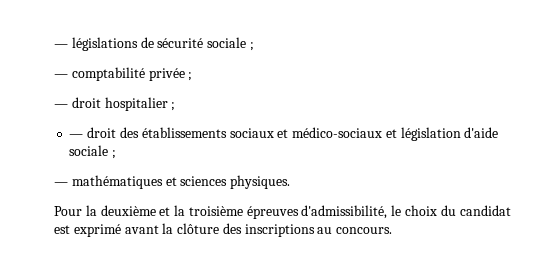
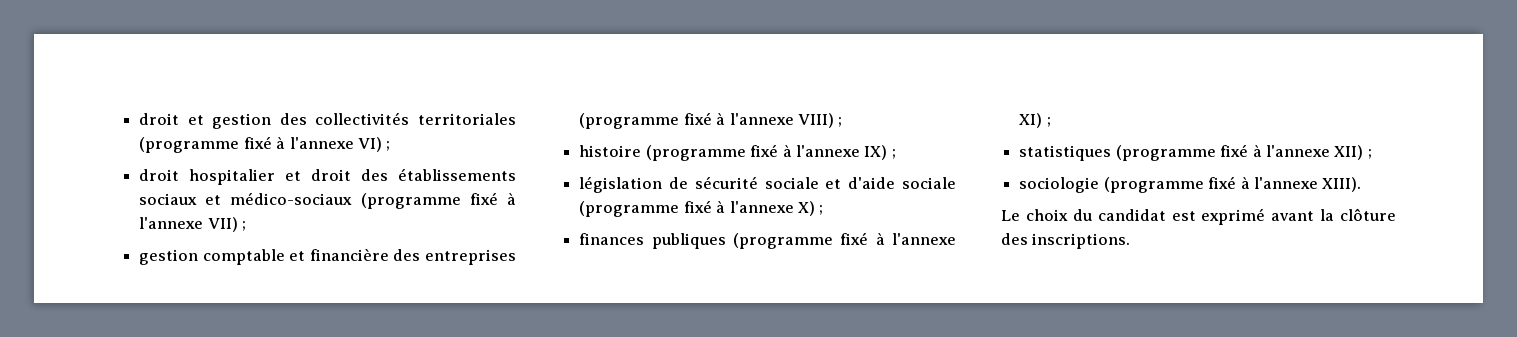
[54,37,254,51] [54,67,193,81] [54,97,176,111] [69,134,84,138] ― législations de sécurité sociale ; // ― comptabilité privée ; // ― droit hospitalier ; // ― -> [139,112,516,129] [139,136,391,153] [139,169,302,185] droit et gestion des collectivités territoriales (programme fixé à l'annexe VI) ; // droit hospitalier et
[385,127,499,141] [69,145,117,159] [54,175,291,189] [54,205,402,219] et législation d'aide sociale ; // ― mathématiques et sciences physiques. // Pour la deuxième et la troisième épreuves d'admissibilité, le -> [360,192,517,209] [139,217,247,232] [139,248,516,265] [579,112,843,129] [579,144,896,161] [579,176,956,193] [579,200,824,217] [579,232,956,249] [1019,113,1051,128] [1019,144,1372,161] [1019,176,1362,193] [1001,210,1020,221] (programme fixé à l'annexe VII) ; // gestion comptable et financière des entreprises (programme fixé à l'annexe VIII) ; // histoire (programme fixé à l'annexe IX) ; // législation de sécurité sociale et d'aide sociale (programme fixé à l'annexe X) ; // finances publiques (programme fixé à l'annexe XI) ; // statistiques (programme fixé à l'annexe XII) ; // sociologie (programme fixé à l'annexe XIII). // Le
[244,224,393,237] inscriptions au concours. -> [1032,233,1131,249] inscriptions.

